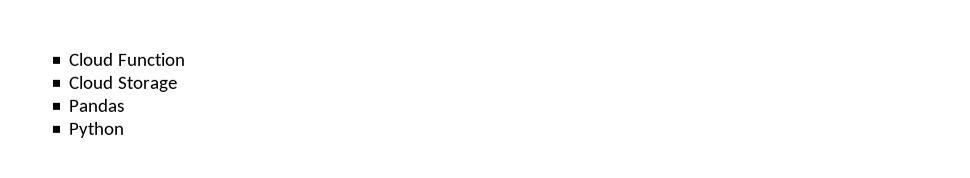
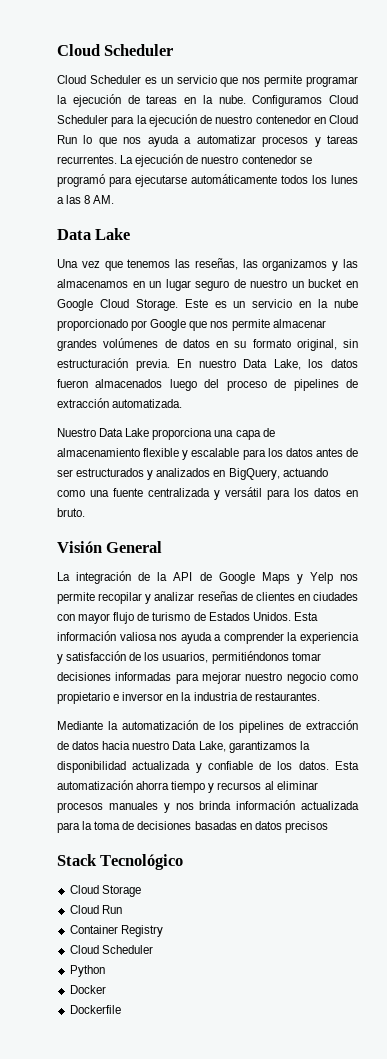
[69,52,187,66] [69,75,179,92] [68,98,125,112] Cloud Function // Cloud Storage // Pandas -> [57,44,174,56] [57,75,358,87] [57,94,358,107] [57,114,358,127] [57,135,359,147] [57,154,312,167] [57,174,358,187] [57,195,115,204] [57,228,131,240] [57,258,358,271] [57,279,358,291] [57,299,358,311] [57,319,326,331] [57,338,358,351] [57,358,358,371] [57,379,358,391] [57,398,183,408] [57,428,275,440] [57,448,358,460] [57,468,328,480] [57,487,358,500] [57,508,85,517] [57,541,163,553] [57,571,358,584] [57,591,358,604] [57,612,318,624] [57,631,360,644] [57,651,321,664] [57,672,359,684] [57,692,320,704] [57,720,358,733] [57,741,310,753] [57,761,359,773] [57,780,318,793] [57,800,359,813] [57,821,328,833] [57,854,184,870] [69,885,141,897] [69,905,122,914] [69,925,163,937] [69,945,153,954] Cloud Scheduler // Cloud Scheduler es un servicio que nos permite programar la ejecución de tareas en la nube. Configuramos Cloud Scheduler para la ejecución de nuestro contenedor en Cloud Run lo que nos ayuda a automatizar procesos y tareas recurrentes. La ejecución de nuestro contenedor se programó para ejecutarse automáticamente todos los lunes a las 8 AM. // Data Lake // Una vez que tenemos las reseñas, las organizamos y las almacenamos en un lugar seguro de nuestro un bucket en Google Cloud Storage. Este es un servicio en la nube proporcionado por Google que nos permite almacenar grandes volúmenes de datos en su formato original, sin estructuración previa. En nuestro Data Lake, los datos fueron almacenados luego del proceso de pipelines de extracción automatizada. // Nuestro Data Lake proporciona una capa de almacenamiento flexible y escalable para los datos antes de ser estructurados y analizados en BigQuery, actuando como una fuente centralizada y versátil para los datos en bruto. // Visión General // La integración de la API de Google Maps y Yelp nos permite recopilar y analizar reseñas de clientes en ciudades con mayor flujo de turismo de Estados Unidos. Esta información valiosa nos ayuda a comprender la experiencia y satisfacción de los usuarios, permitiéndonos tomar decisiones informadas para mejorar nuestro negocio como propietario e inversor en la industria de restaurantes. // Mediante la automatización de los pipelines de extracción de datos hacia nuestro Data Lake, garantizamos la disponibilidad actualizada y confiable de los datos. Esta automatización ahorra tiempo y recursos al eliminar procesos manuales y nos brinda información actualizada para la toma de decisiones basadas en datos precisos // Stack Tecnológico // Cloud Storage // Cloud Run // Container Registry // Cloud Scheduler
(125, 129) none -> [69,985,106,994] [69,1005,121,1014] // Docker // Dockerfile

